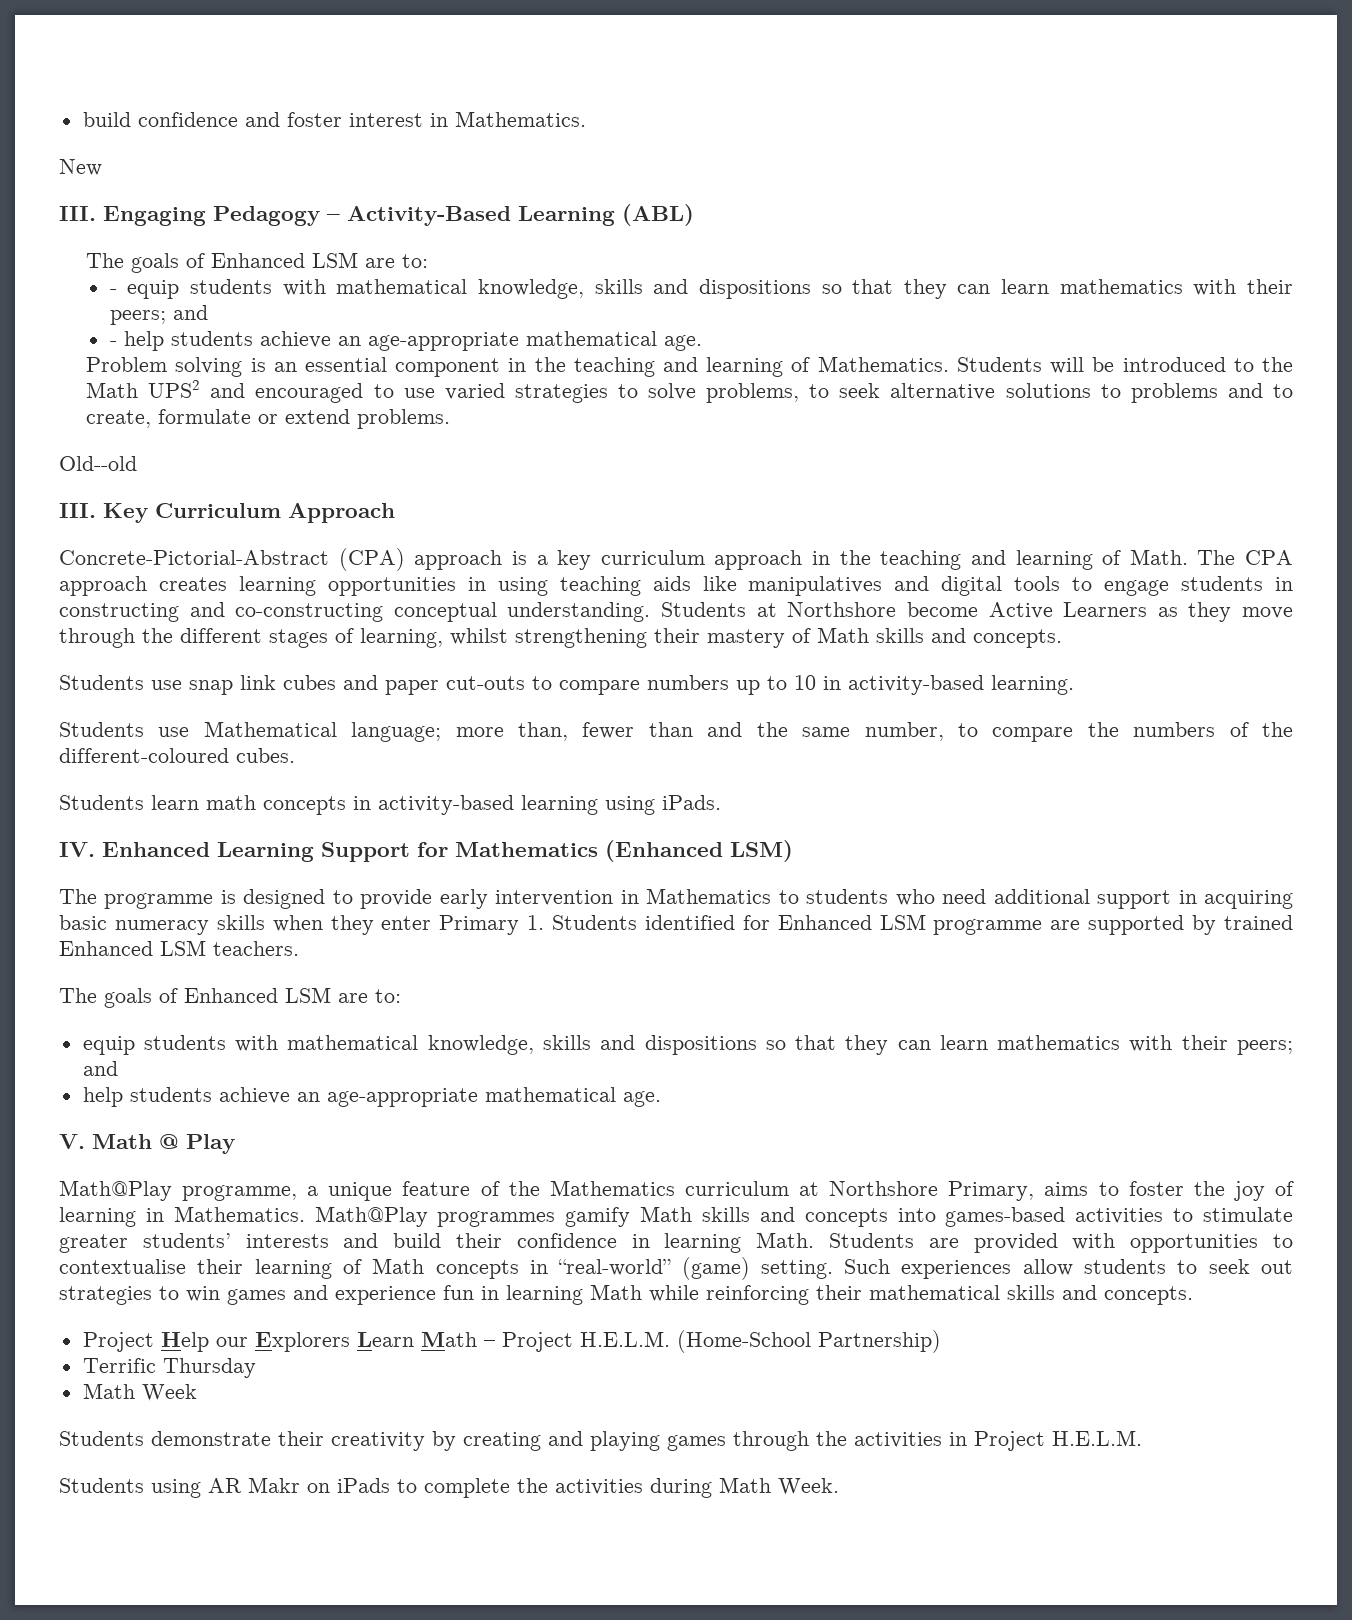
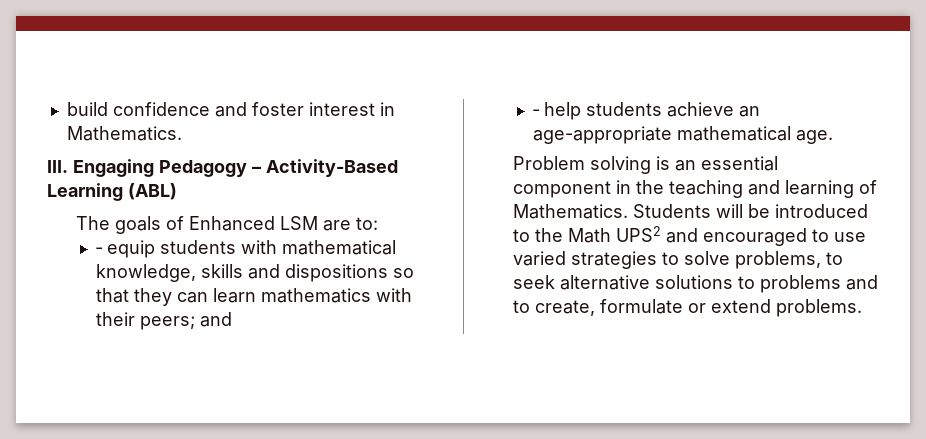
[59,159,102,176] // New -> (182, 133) none
[59,456,137,471] [59,503,395,523] [59,548,1293,571] [59,576,1293,596] [59,602,1293,622] [59,627,1062,648] [59,675,1074,695] [59,721,1293,742] [59,748,295,763] [59,795,721,815] [59,840,793,862] [59,888,1294,909] [59,914,1294,935] [59,940,299,956] [59,987,401,1008] [82,1035,1293,1055] [82,1061,118,1076] [82,1087,661,1107] [59,1134,235,1154] [59,1180,1294,1201] [59,1206,1294,1227] [59,1232,1293,1253] [59,1257,1293,1280] [59,1284,1193,1305] [82,1330,941,1353] [82,1358,256,1378] [82,1383,197,1401] [59,1430,1142,1451] [59,1477,839,1498] // Old--old // III. Key Curriculum Approach // Concrete-Pictorial-Abstract (CPA) approach is a key curriculum approach in the teaching and learning of Math. The CPA approach creates learning opportunities in using teaching aids like manipulatives and digital tools to engage students in constructing and co-constructing conceptual understanding. Students at Northshore become Active Learners as they move through the different stages of learning, whilst strengthening their mastery of Math skills and concepts. // Students use snap link cubes and paper cut-outs to compare numbers up to 10 in activity-based learning. // Students use Mathematical language; more than, fewer than and the same number, to compare the numbers of the different-coloured cubes. // Students learn math concepts in activity-based learning using iPads. // IV. Enhanced Learning Support for Mathematics (Enhanced LSM) // The programme is designed to provide early intervention in Mathematics to students who need additional support in acquiring basic numeracy skills when they enter Primary 1. Students identified for Enhanced LSM programme are supported by trained Enhanced LSM teachers. // The goals of Enhanced LSM are to: // equip students with mathematical knowledge, skills and dispositions so that they can learn mathematics with their peers; and // help students achieve an age-appropriate mathematical age. // V. Math @ Play // Math@Play programme, a unique feature of the Mathematics curriculum at Northshore Primary, aims to foster the joy of learning in Mathematics. Math@Play programmes gamify Math skills and concepts into games-based activities to stimulate greater students’ interests and build their confidence in learning Math. Students are provided with opportunities to contextualise their learning of Math concepts in “real-world” (game) setting. Such experiences allow students to seek out strategies to win games and experience fun in learning Math while reinforcing their mathematical skills and concepts. // Project Help our Explorers Learn Math – Project H.E.L.M. (Home-School Partnership) // Terrific Thursday // Math Week // Students demonstrate their creativity by creating and playing games through the activities in Project H.E.L.M. // Students using AR Makr on iPads to complete the activities during Math Week. -> (863, 308) none

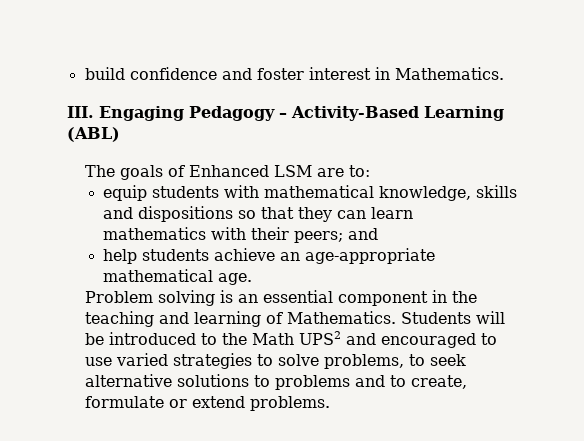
[96,247,104,254] ‐ -> (371, 171) none
[533,109,541,116] ‐ -> (378, 234) none

